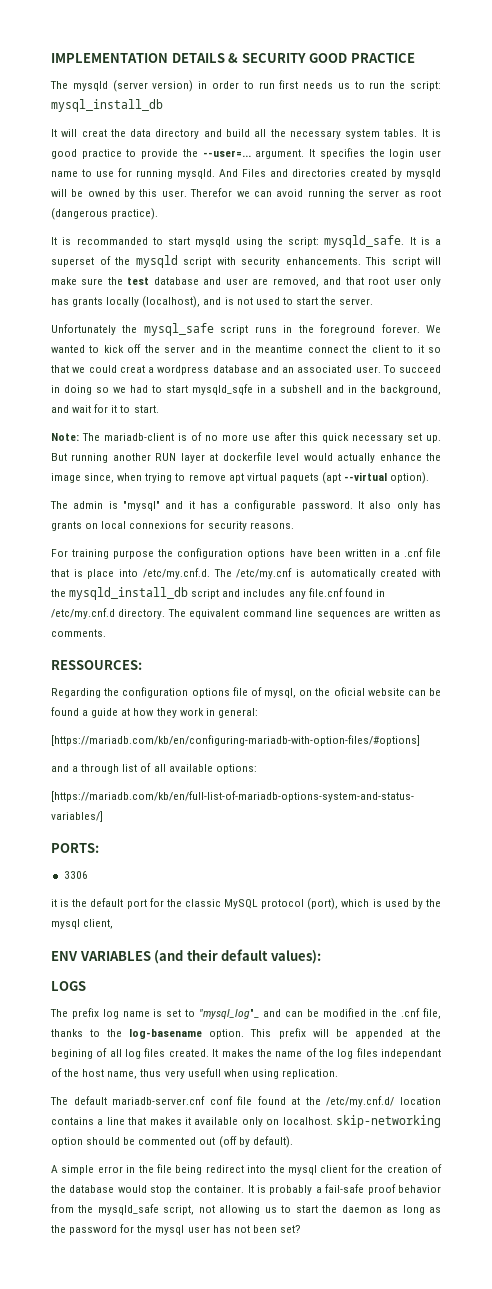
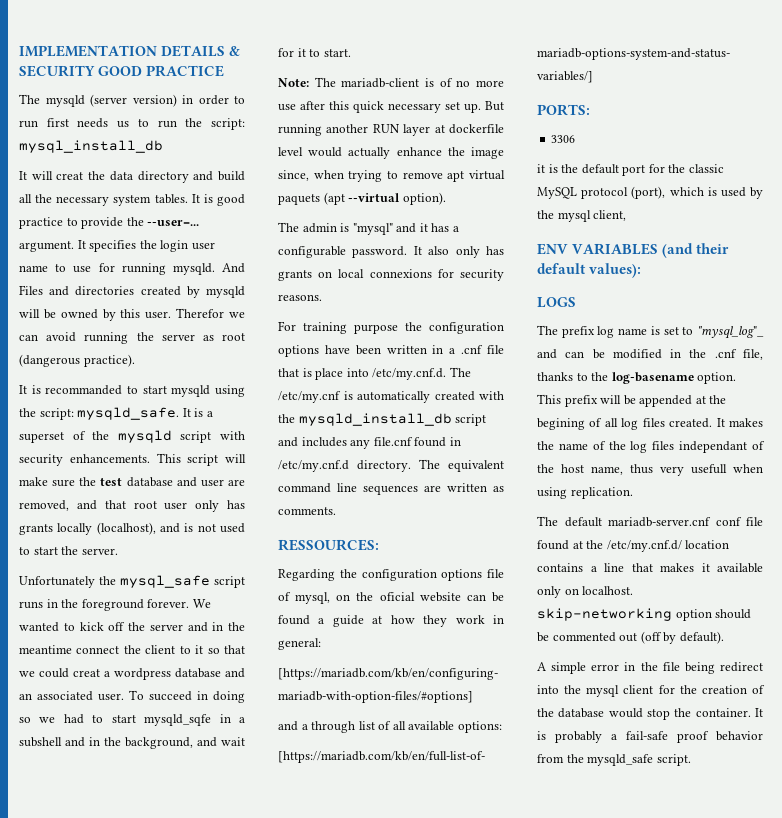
[163,1205,441,1215] [51,1224,301,1235] script, not allowing us to start the daemon as long as the password for the mysql user has not been set? -> [656,754,691,766] script.

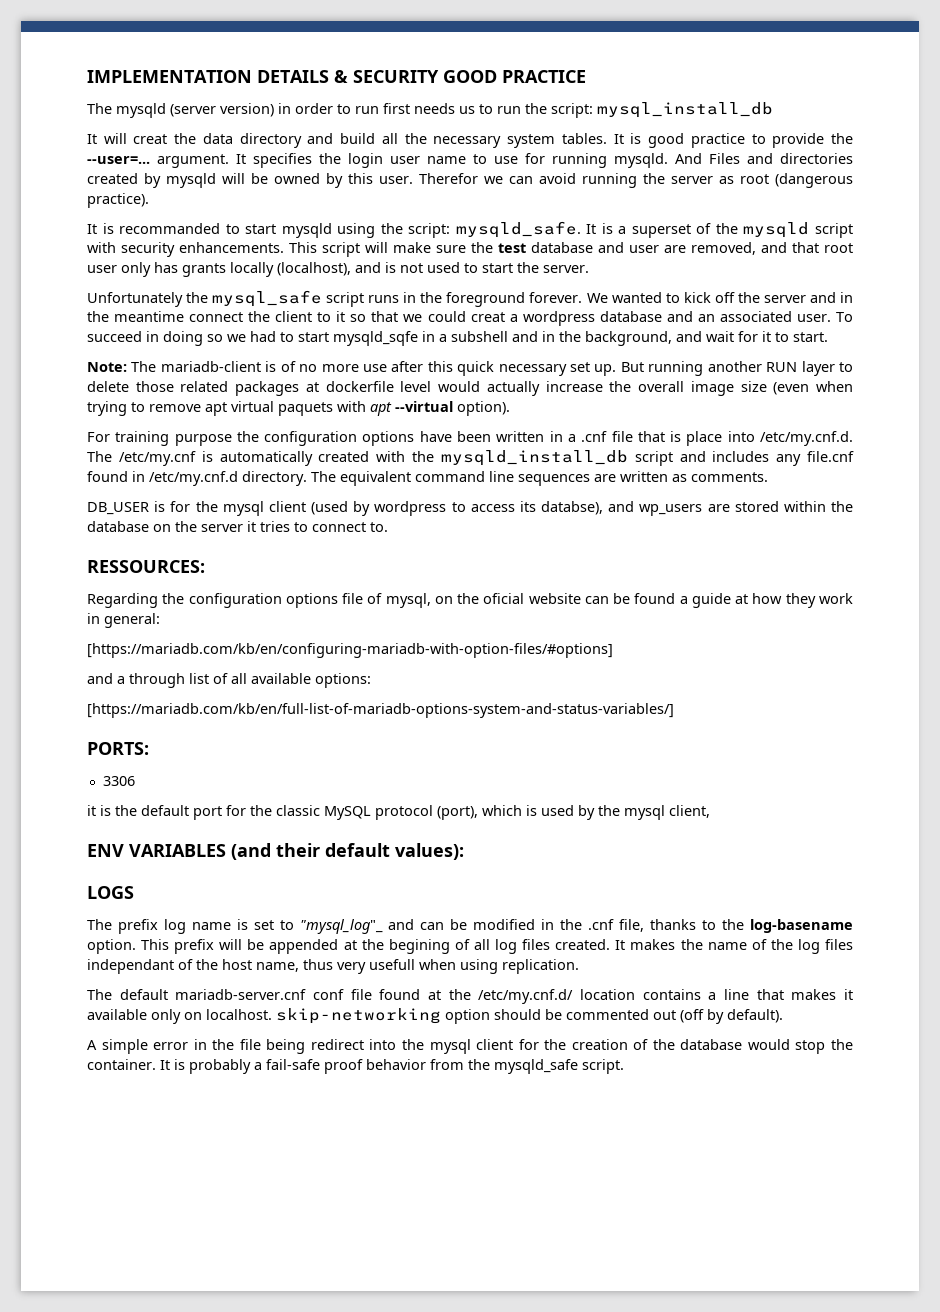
(431, 130) none -> [839,362,854,372] [87,381,300,396] to delete those related packages
[396,147,505,159] [278,170,309,181] enhance the image since, -> [545,381,810,396] increase the overall image size (even
[323,192,345,205] (apt -> [337,401,392,416] with apt
[278,222,459,235] [278,246,504,258] [278,269,504,281] [278,294,322,301] // The admin is "mysql" and it has a configurable password. It also only has grants on local connexions for security reasons. -> (510, 408) none
(336, 511) none -> [87,501,853,516] [87,521,388,532] // DB_USER is for the mysql client (used by wordpress to access its databse), and wp_users are stored within the database on the server it tries to connect to.

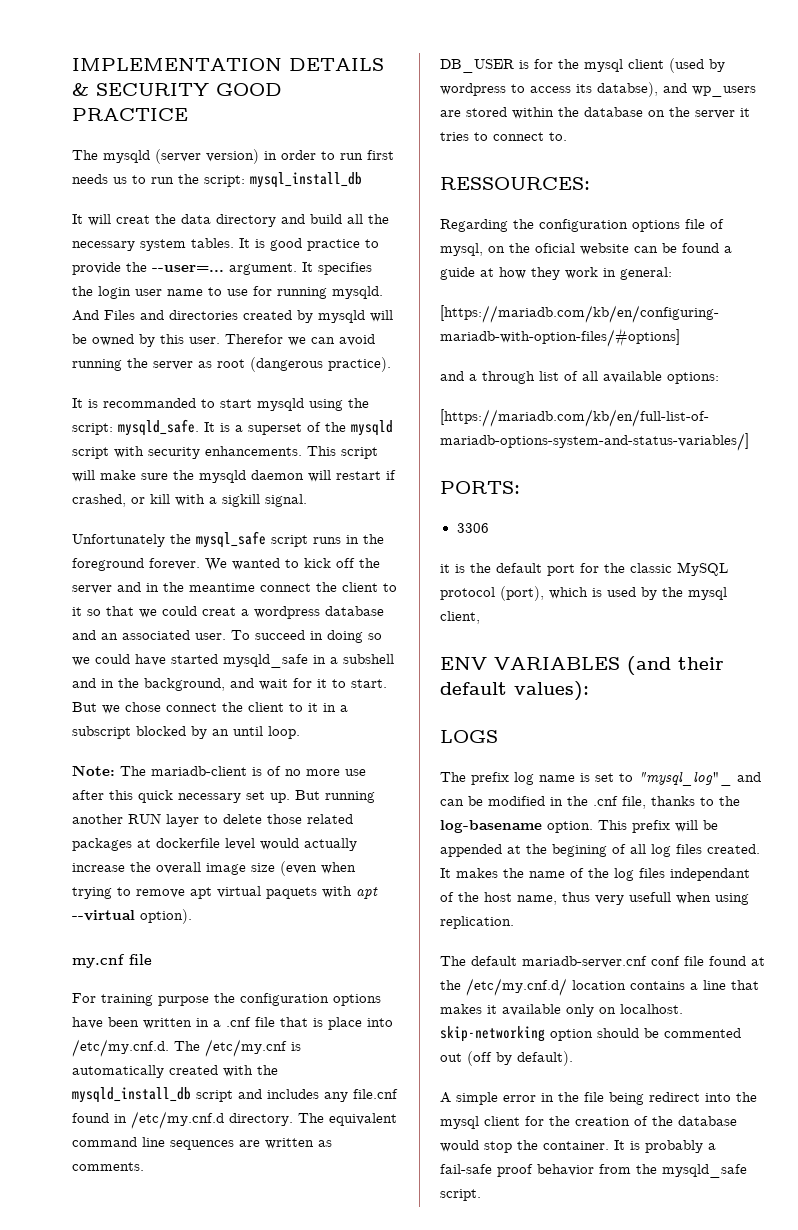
[498,242,853,255] [87,262,589,277] test database and user are removed, and that root user only has grants locally (localhost), and is not used to start the server. -> [199,470,396,483] [72,494,307,507] mysqld daemon will restart if crashed, or kill with a sigkill signal.
[250,331,418,346] had to start mysqld_sqfe -> [95,654,308,668] could have started mysqld_safe
(828, 337) none -> [72,702,348,714] [72,726,300,739] But we chose connect the client to it in a subscript blocked by an until loop.
(510, 408) none -> [72,954,152,968] // my.cnf file

